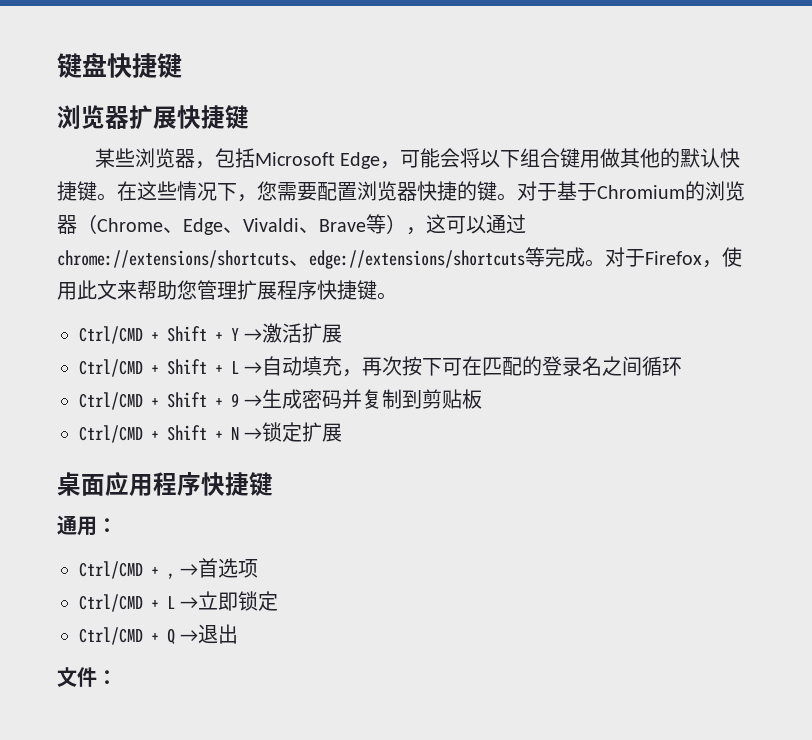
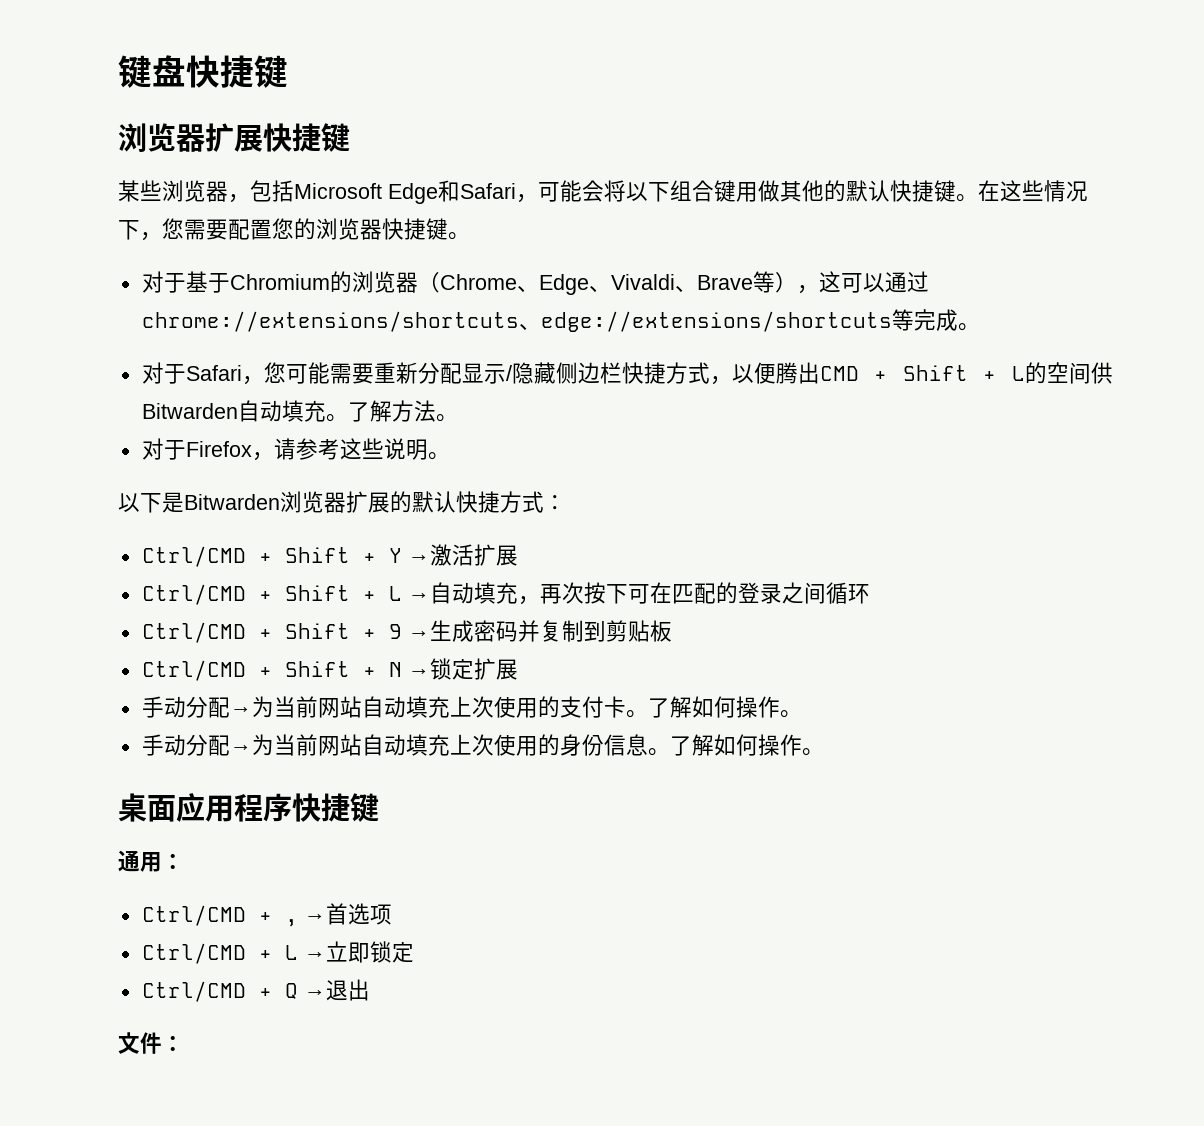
(381, 160) none -> [438,180,516,202] 和Safari
(357, 191) none -> [272,218,316,240] 您的
[457,181,517,201] 的键。 -> [426,218,470,240] 键。 //
[605,247,742,268] [57,280,397,300] 对于Firefox，使用此文来帮助您管理扩展程序快捷键。 -> [141,362,1113,385] [141,400,458,422] [141,438,450,461] [118,491,566,513] // 对于Safari，您可能需要重新分配显示/隐藏侧边栏快捷方式，以便腾出CMD + Shift + L的空间供Bitwarden自动填充。了解方法。 // 对于Firefox，请参考这些说明。 // 以下是Bitwarden浏览器扩展的默认快捷方式：
[582,356,603,376] 名 -> (782, 593) none
(343, 432) none -> [141,696,802,718] [141,734,824,756] // 手动分配→为当前网站自动填充上次使用的支付卡。了解如何操作。 // 手动分配→为当前网站自动填充上次使用的身份信息。了解如何操作。

